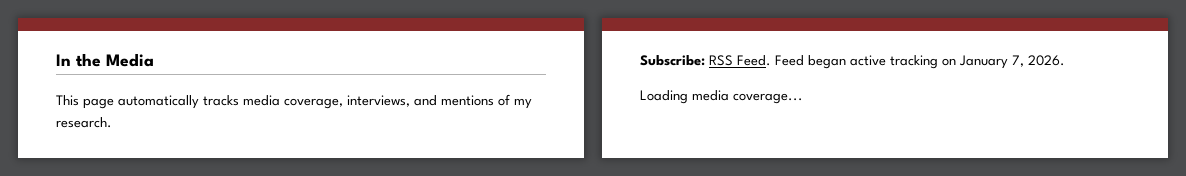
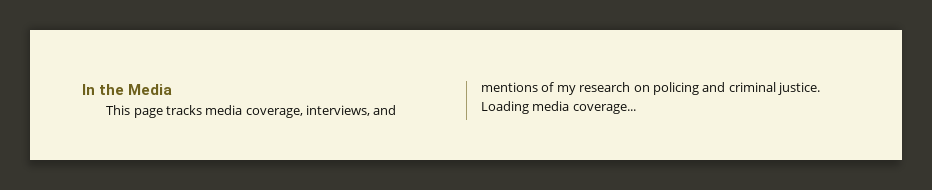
[118,95,199,109] automatically -> (163, 113) none
[56,117,112,128] [640,55,1065,69] research. // Subscribe: RSS Feed. Feed began active tracking on January 7, 2026. -> [579,82,820,95] research on policing and criminal justice.

